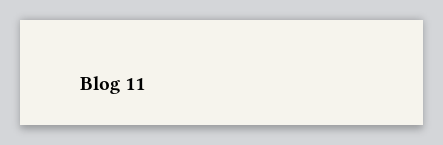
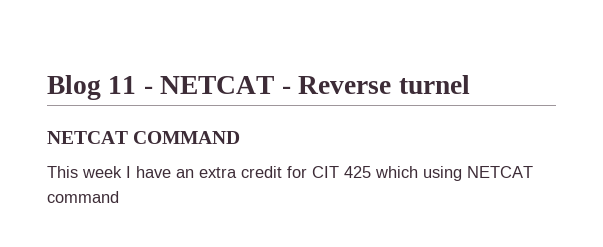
(146, 84) none -> [143,75,470,94] [47,131,241,144] [47,166,533,181] [47,191,119,203] - NETCAT - Reverse turnel // NETCAT COMMAND // This week I have an extra credit for CIT 425 which using NETCAT command

